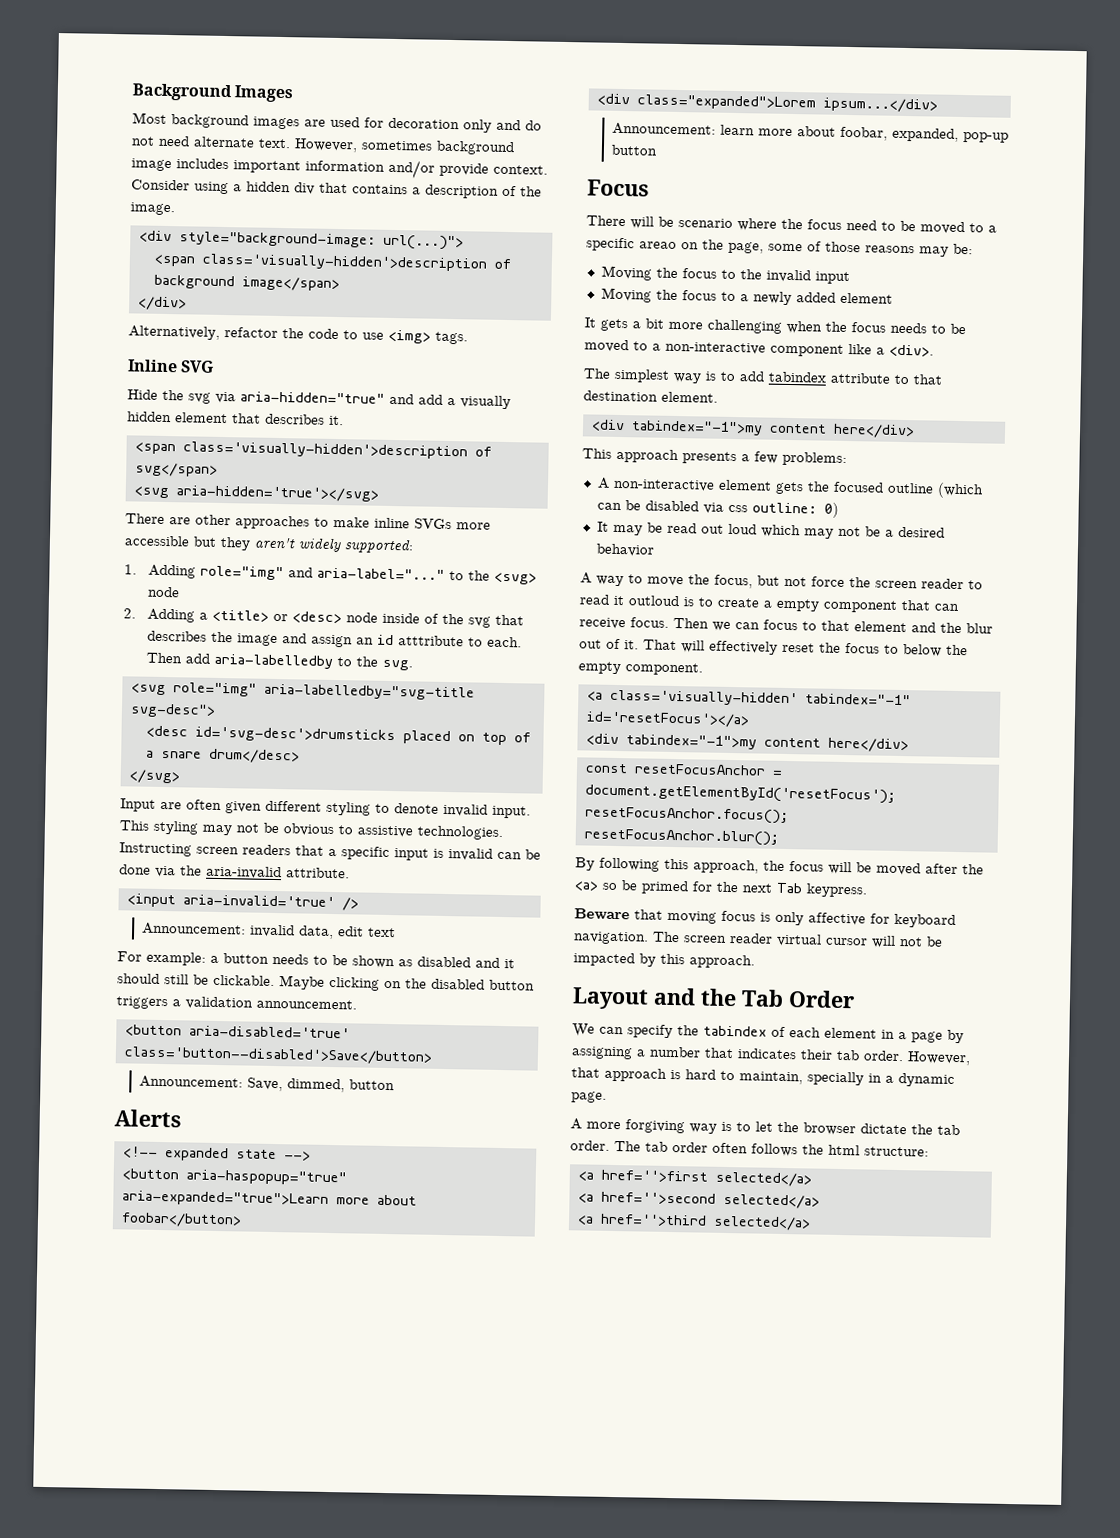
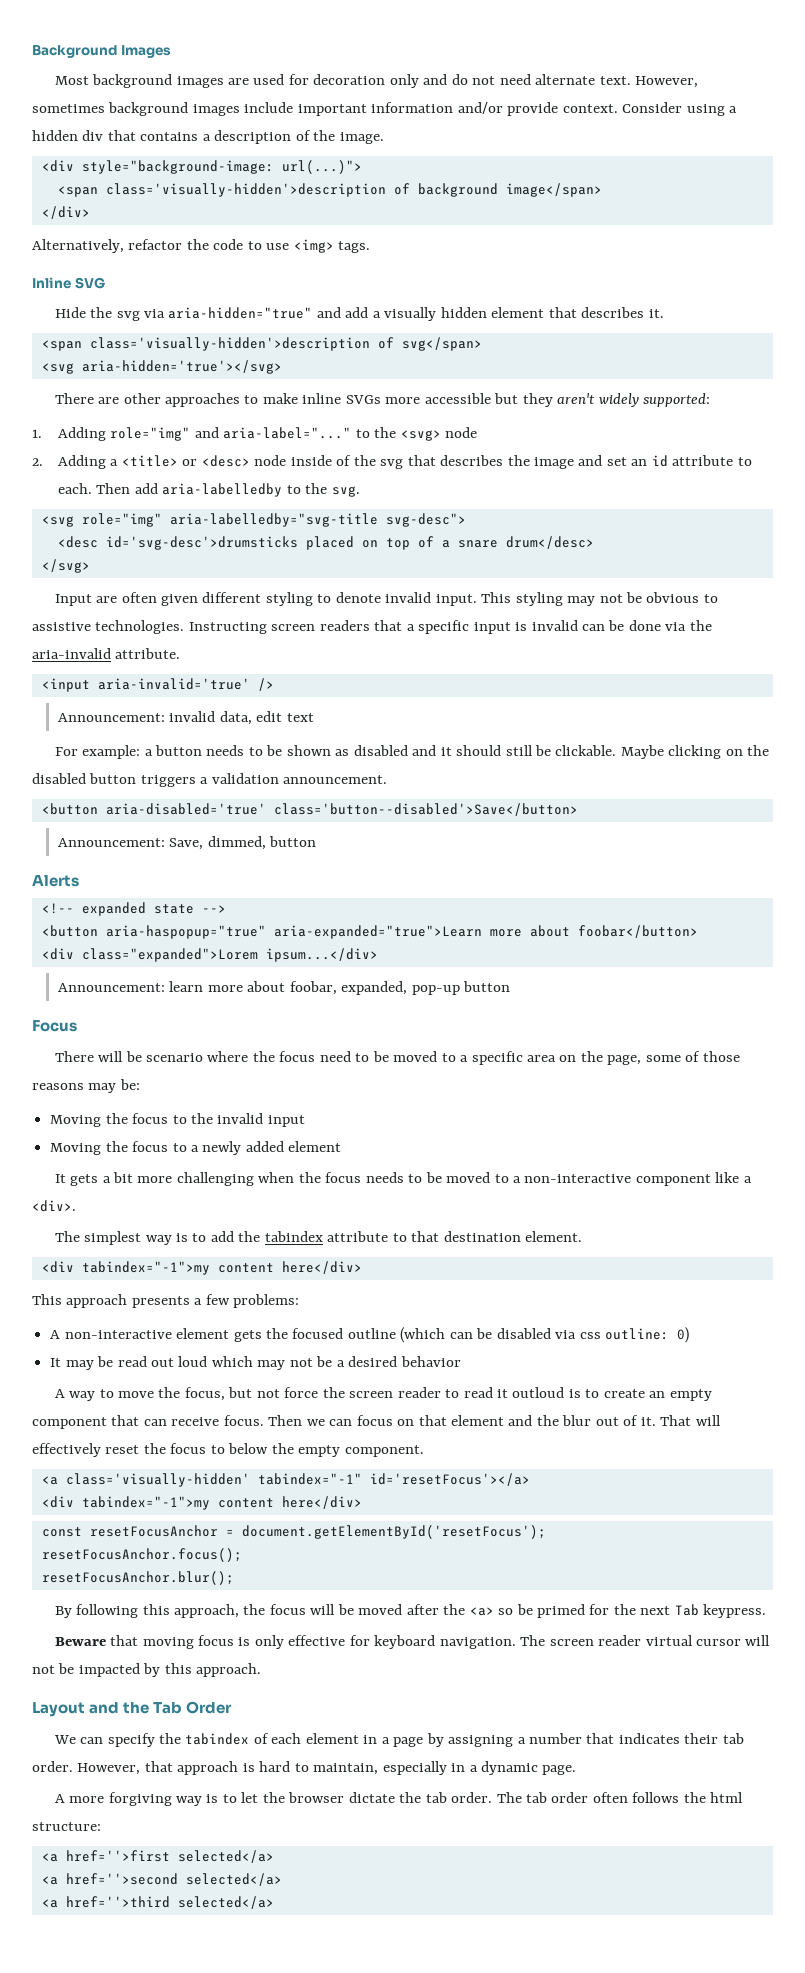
[131,158,229,172] image includes -> [192,102,294,116] images include
[310,634,353,648] assign -> [606,457,627,466] set
[397,635,464,647] atttribute -> [672,455,734,466] attribute
[639,241,677,249] areao -> [526,1055,556,1062] area
(765, 376) none -> [238,1231,261,1242] the
[763,600,772,608] a -> [649,1391,666,1398] an
[802,621,817,631] to -> [397,1419,415,1426] on
[808,912,866,926] affective -> [288,1635,346,1646] effective
[807,1071,864,1086] specially -> [382,1761,447,1775] especially

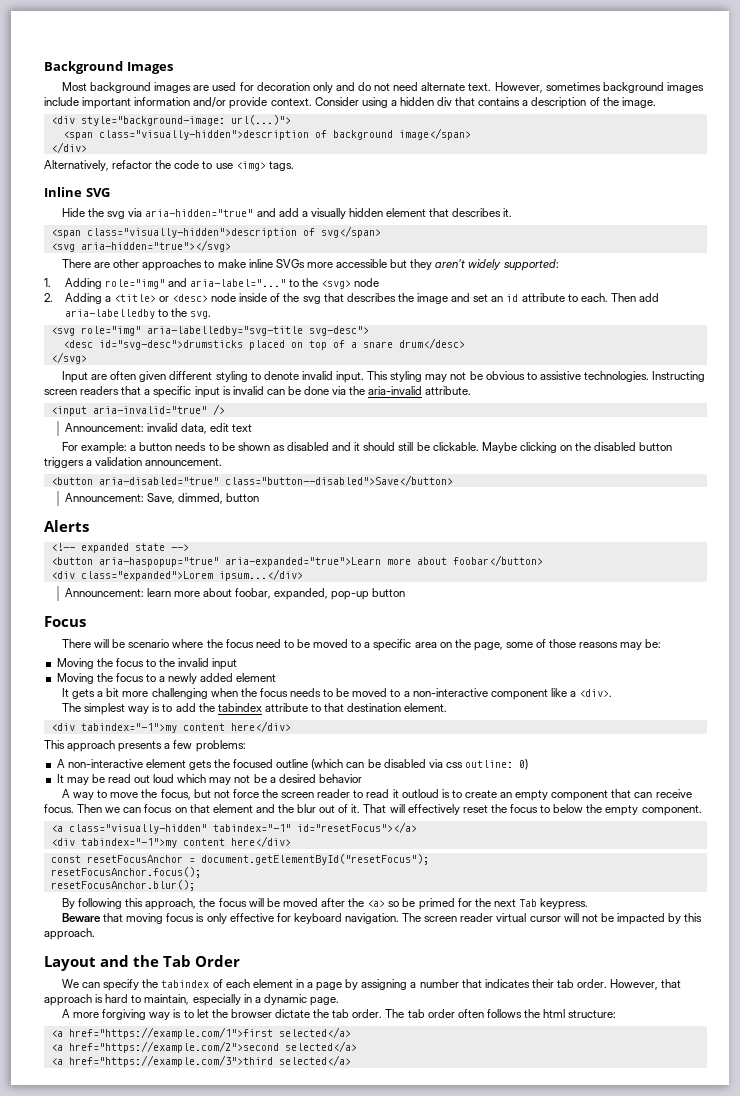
[105,183,386,197] class='visually-hidden'>description -> [98,130,309,140] class="visually-hidden">description
[89,337,370,351] class='visually-hidden'>description -> [86,228,297,238] class="visually-hidden">description
[81,360,282,374] aria-hidden='true'></svg> -> [80,240,231,252] aria-hidden="true"></svg>
[105,536,298,550] id='svg-desc'>drumsticks -> [98,340,243,350] id="svg-desc">drumsticks
[97,678,250,690] aria-invalid='true' -> [92,406,207,414] aria-invalid="true"
[105,803,578,816] aria-disabled='true' class='button--disabled'>Save</button> -> [98,475,453,486] aria-disabled="true" class="button--disabled">Save</button>
[65,1473,530,1487] class='visually-hidden' tabindex="-1" id='resetFocus'></a> -> [68,822,417,834] class="visually-hidden" tabindex="-1" id="resetFocus"></a>
[241,1525,546,1539] document.getElementById('resetFocus'); -> [200,854,429,865] document.getElementById("resetFocus");
[65,1850,274,1863] [41,1873,282,1886] [41,1896,170,1908] href=''>first selected</a> // <a href=''>second selected</a> // <a href=''>third -> [68,1027,351,1039] [50,1041,357,1053] [50,1055,273,1067] href="https://example.com/1">first selected</a> // <a href="https://example.com/2">second selected</a> // <a href="https://example.com/3">third

